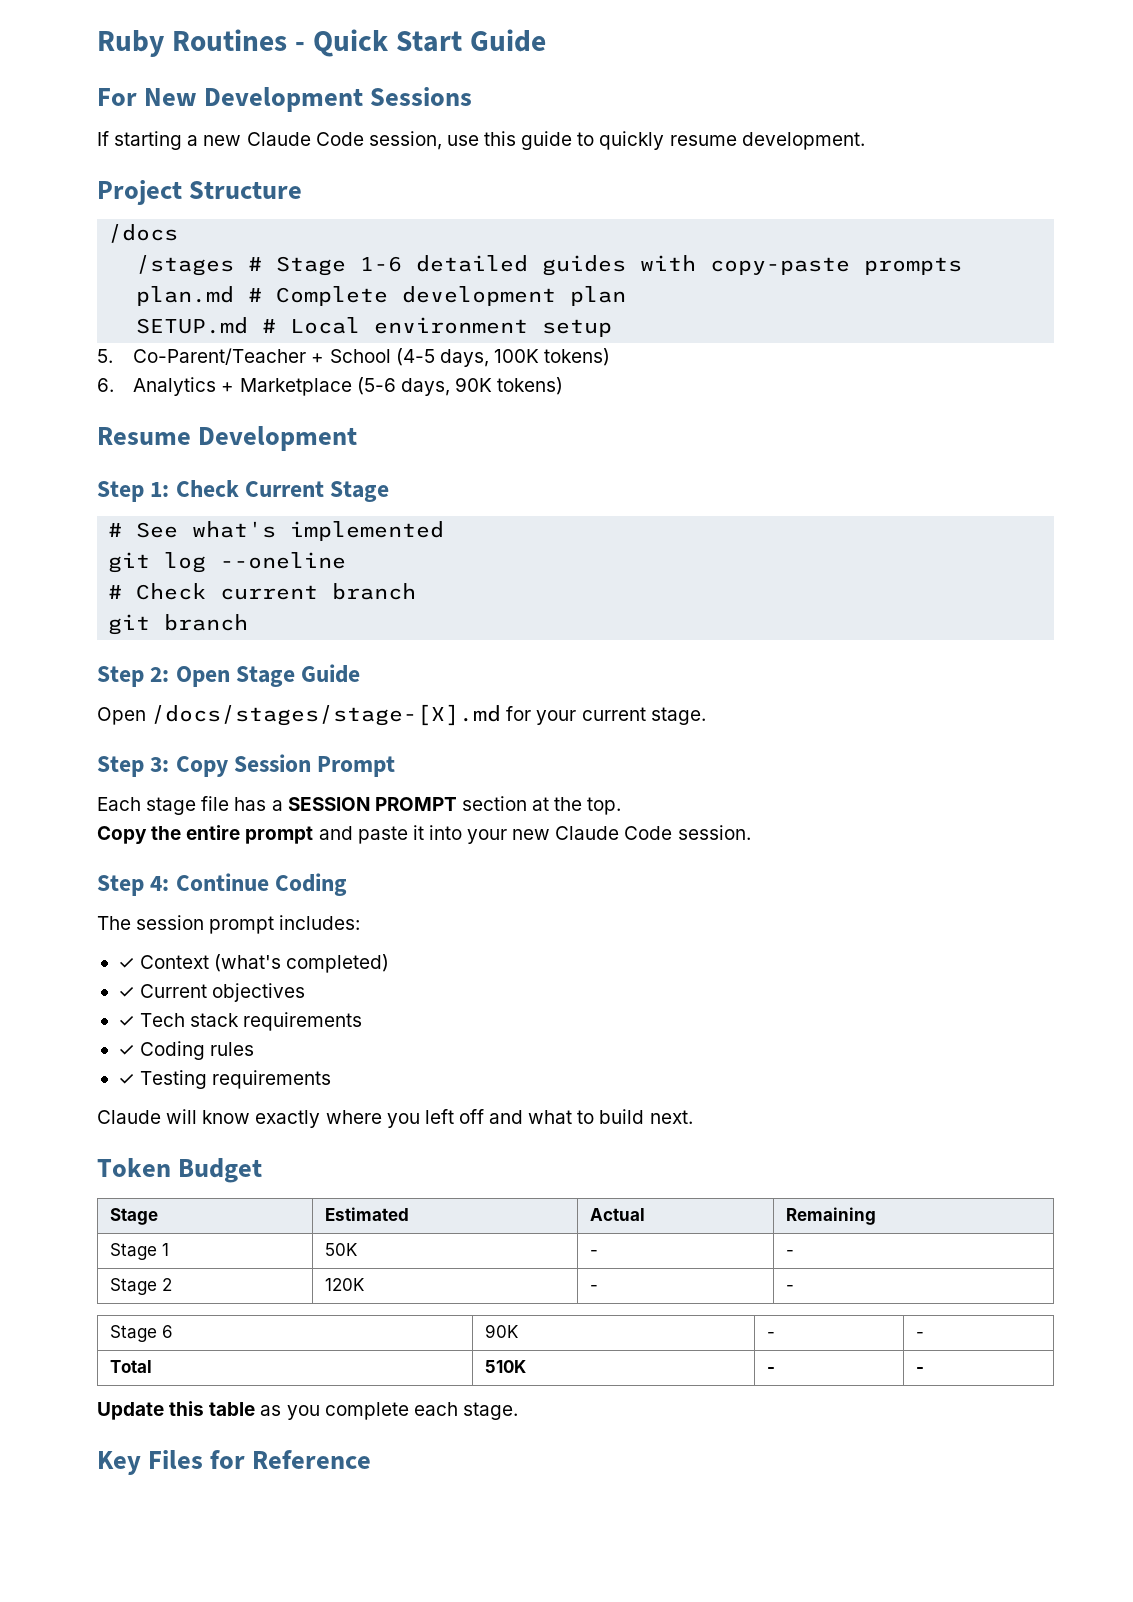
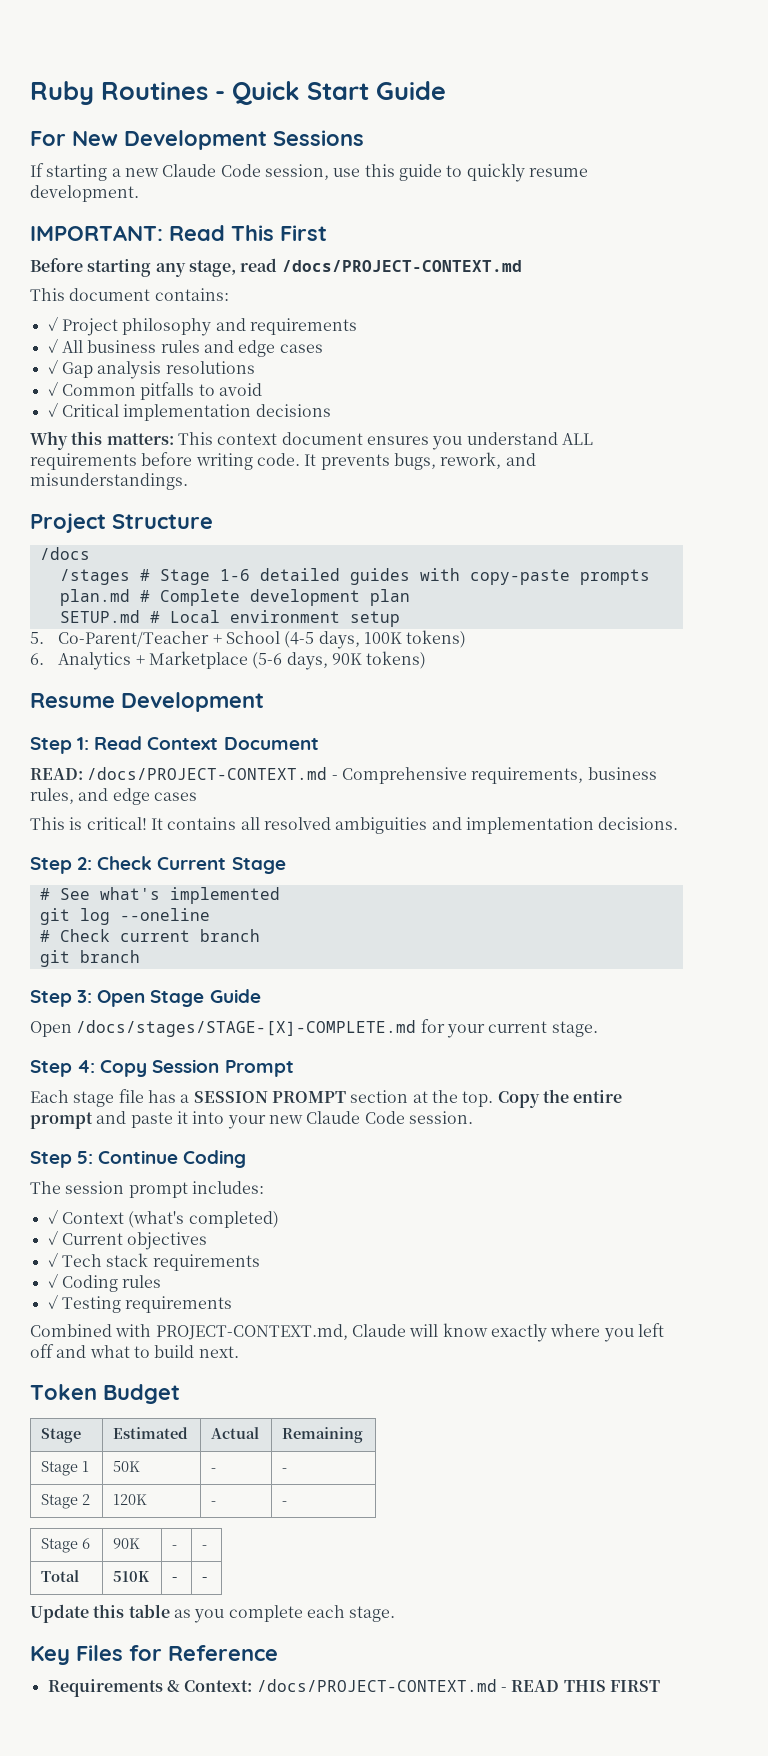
(865, 141) none -> [30,225,327,241] [30,258,522,277] [30,288,229,301] [47,316,357,336] [47,338,323,357] [47,359,255,379] [47,381,262,400] [47,402,331,421] [30,431,593,450] [30,452,536,470] [30,473,188,490] // IMPORTANT: Read This First // Before starting any stage, read /docs/PROJECT-CONTEXT.md // This document contains: // ✓ Project philosophy and requirements // ✓ All business rules and edge cases // ✓ Gap analysis resolutions // ✓ Common pitfalls to avoid // ✓ Critical implementation decisions // Why this matters: This context document ensures you understand ALL requirements before writing code. It prevents bugs, rework, and misunderstandings.
(170, 489) none -> [94,736,319,750] [30,767,657,784] [30,788,197,805] [30,817,679,834] [30,857,93,874] Read Context Document // READ: /docs/PROJECT-CONTEXT.md - Comprehensive requirements, business rules, and edge cases // This is critical! It contains all resolved ambiguities and implementation decisions. // Step 2:
[150,667,170,682] 2: -> [77,990,93,1003] 3:
[151,704,502,726] /docs/stages/stage-[X].md -> [76,1020,417,1037] /docs/stages/STAGE-[X]-COMPLETE.md
[150,757,170,772] 3: -> [77,1060,96,1073] 4:
(622, 806) // -> (494, 1099) none
[150,876,170,891] 4: -> [77,1151,94,1164] 5:
(332, 1079) none -> [30,1324,348,1340] Combined with PROJECT-CONTEXT.md,
(372, 1459) none -> [47,1679,660,1697] // Requirements & Context: /docs/PROJECT-CONTEXT.md - READ THIS FIRST

